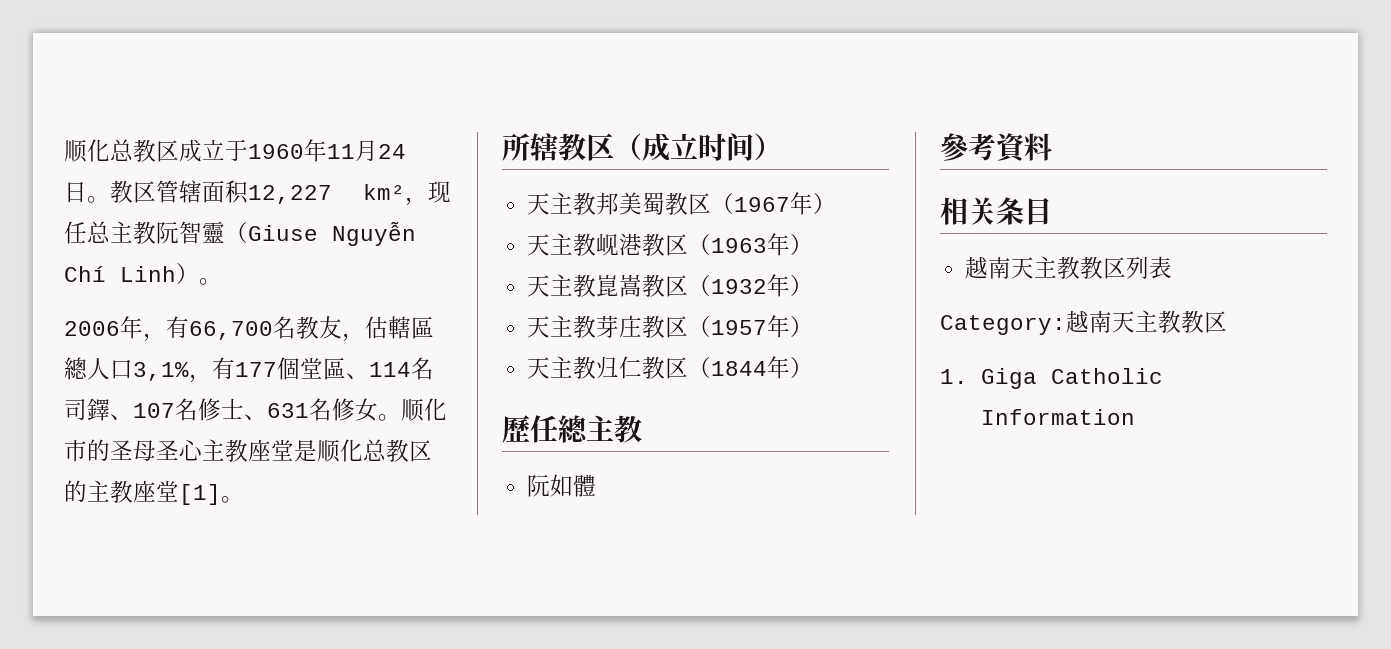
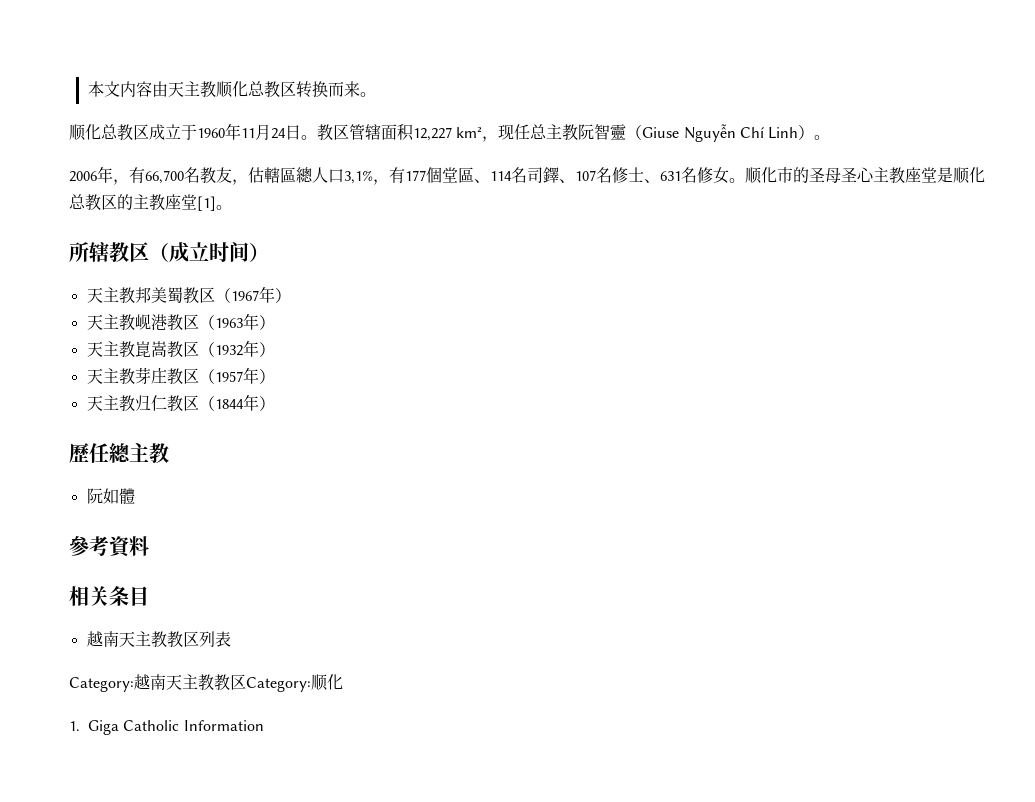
(64, 151) none -> [87,81,376,98] 本文内容由天主教顺化总教区转换而来。 //
(1227, 322) none -> [246,674,343,692] Category:顺化

